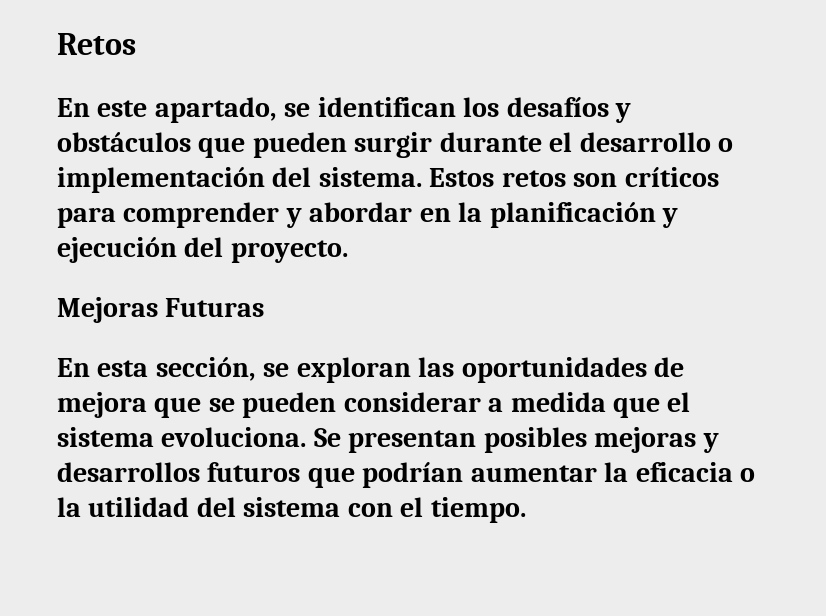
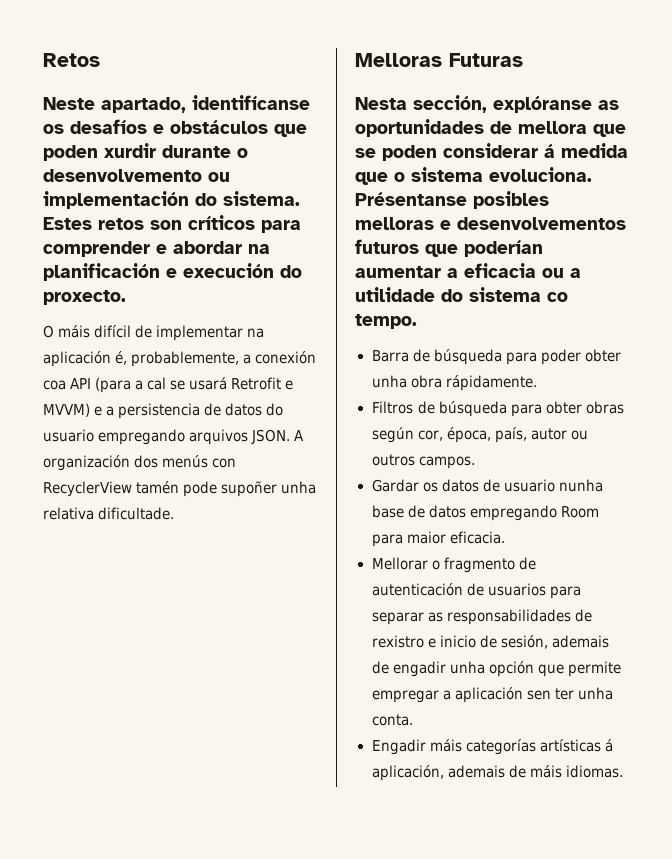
[57,97,631,123] [57,132,733,158] [57,167,495,193] En este apartado, se identifican los desafíos y obstáculos que pueden surgir durante el desarrollo o implementación del sistema. Estos -> [43,95,310,113] [43,119,307,137] [43,143,248,161] [43,169,230,182] [43,191,300,209] [43,217,92,230] Neste apartado, identifícanse os desafíos e obstáculos que poden xurdir durante o desenvolvemento ou implementación do sistema. Estes
[285,202,678,228] [57,237,348,263] [57,297,265,323] [57,357,455,383] y abordar en la planificación y ejecución del proyecto. // Mejoras Futuras // En esta sección, se exploran las -> [156,241,270,254] [43,263,302,281] [43,290,126,305] [43,325,265,341] [43,351,317,367] [43,377,294,393] [43,403,284,419] [43,429,305,445] [43,455,237,471] [43,481,317,497] [43,507,175,520] [355,53,523,67] [355,95,619,113] e abordar na planificación e execución do proxecto. // O máis difícil de implementar na aplicación é, probablemente, a conexión coa API (para a cal se usará Retrofit e MVVM) e a persistencia de datos do usuario empregando arquivos JSON. A organización dos menús con RecyclerView tamén pode supoñer unha relativa dificultade. // Melloras Futuras // Nesta sección, explóranse as
[57,392,147,418] mejora -> [518,121,587,134] mellora
[242,392,504,418] pueden considerar a -> [382,143,555,161] poden considerar á
[667,392,691,412] el -> [394,172,405,182] o
[313,427,719,453] [57,462,755,488] [57,497,526,523] Se presentan posibles mejoras y desarrollos futuros que podrían aumentar la eficacia o la utilidad del sistema con el tiempo. -> [355,191,549,209] [355,217,626,230] [355,239,543,257] [355,263,581,278] [355,287,568,302] [355,314,417,329] [371,349,621,365] [371,375,537,391] [371,401,624,417] [371,427,588,443] [371,454,475,469] [371,479,603,492] [371,505,599,521] [371,531,505,547] [371,557,536,573] [371,583,581,599] [371,609,592,625] [371,635,609,649] [371,661,621,677] [371,687,613,703] [371,714,413,726] [371,739,613,755] [371,765,623,781] Présentanse posibles melloras e desenvolvementos futuros que poderían aumentar a eficacia ou a utilidade do sistema co tempo. // Barra de búsqueda para poder obter unha obra rápidamente. // Filtros de búsqueda para obter obras según cor, época, país, autor ou outros campos. // Gardar os datos de usuario nunha base de datos empregando Room para maior eficacia. // Mellorar o fragmento de autenticación de usuarios para separar as responsabilidades de rexistro e inicio de sesión, ademais de engadir unha opción que permite empregar a aplicación sen ter unha conta. // Engadir máis categorías artísticas á aplicación, ademais de máis idiomas.

